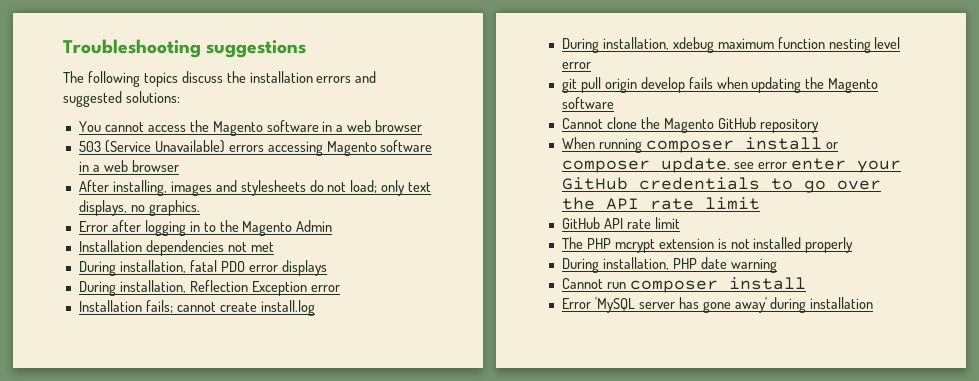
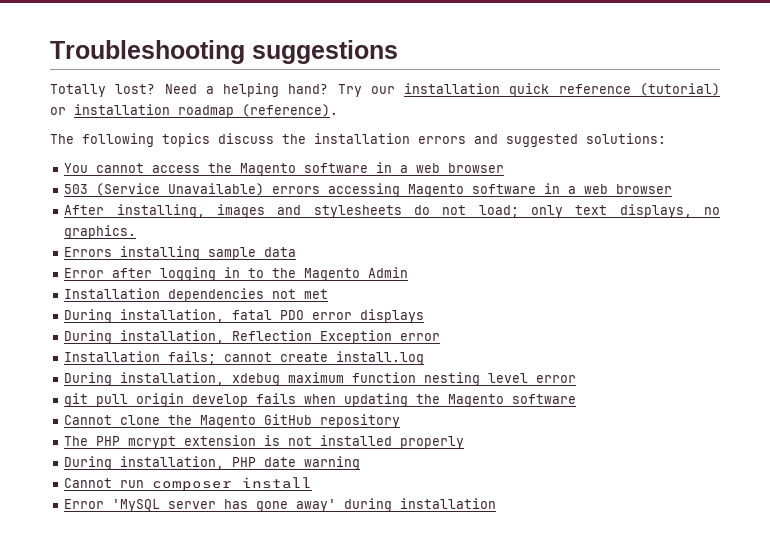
(307, 49) none -> [50,83,720,97] [50,104,338,118] // Totally lost? Need a helping hand? Try our installation quick reference (tutorial) or installation roadmap (reference).
(200, 208) none -> [64,246,297,260] // Errors installing sample data
[561,137,838,153] [561,157,901,173] [561,177,881,193] [561,197,760,210] [561,217,680,229] // When running composer install or composer update, see error enter your GitHub credentials to go over the API rate limit // GitHub API rate limit -> (401, 421) none

